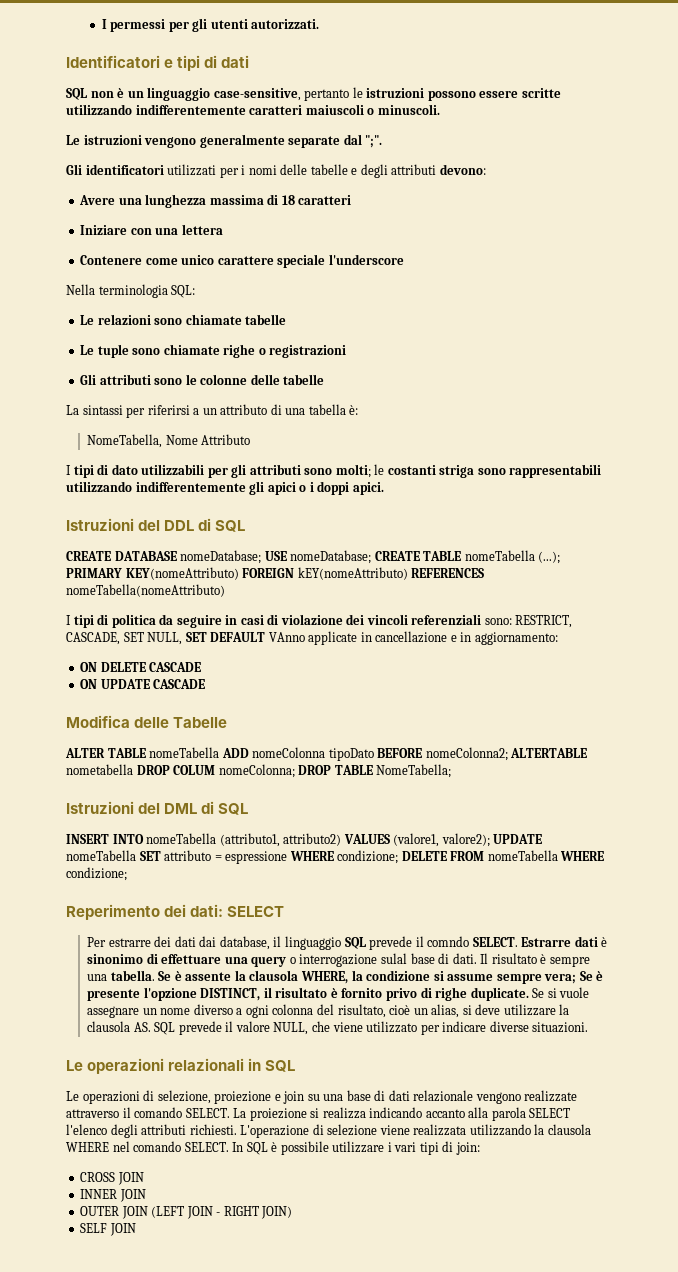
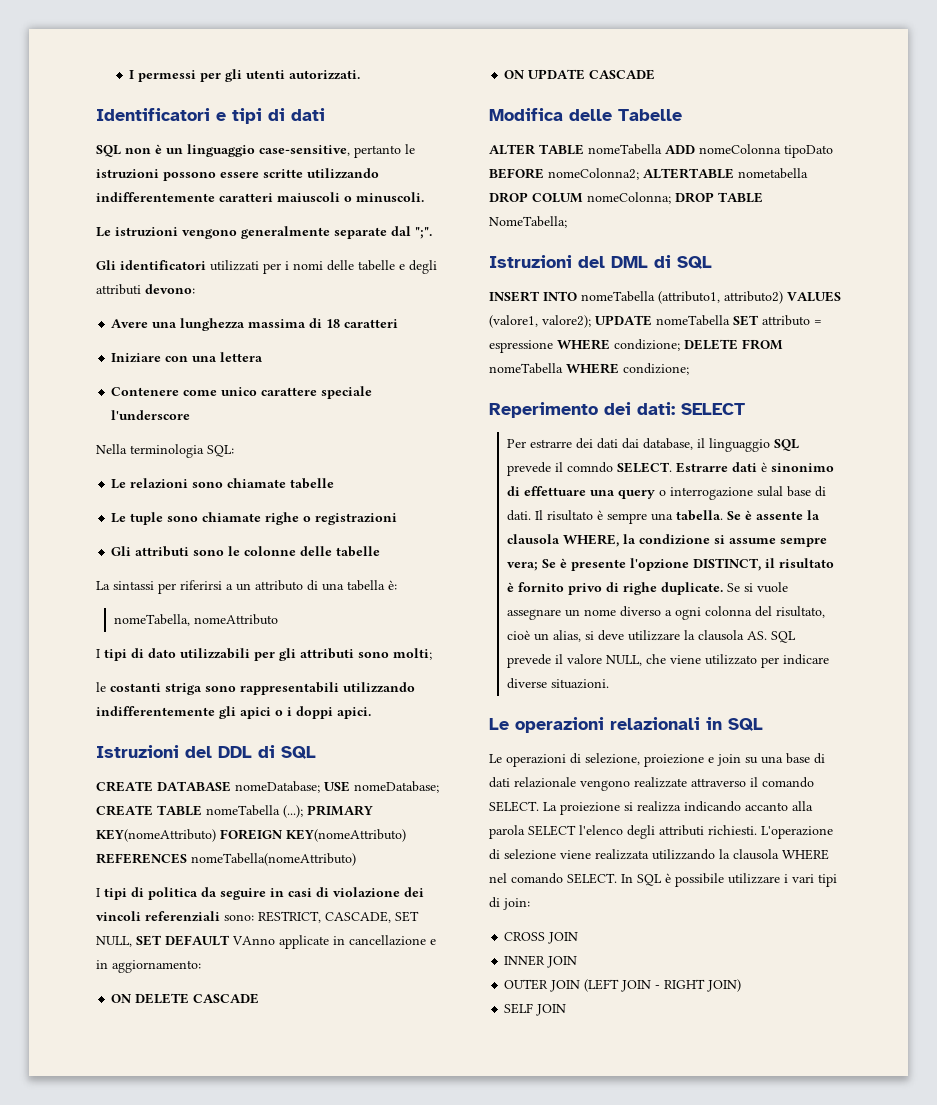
[87,434,251,448] NomeTabella, Nome Attributo -> [113,614,278,626] nomeTabella, nomeAttributo
(371, 471) none -> (432, 654) //
[297,567,408,580] kEY(nomeAttributo) -> [286,829,406,842] KEY(nomeAttributo)

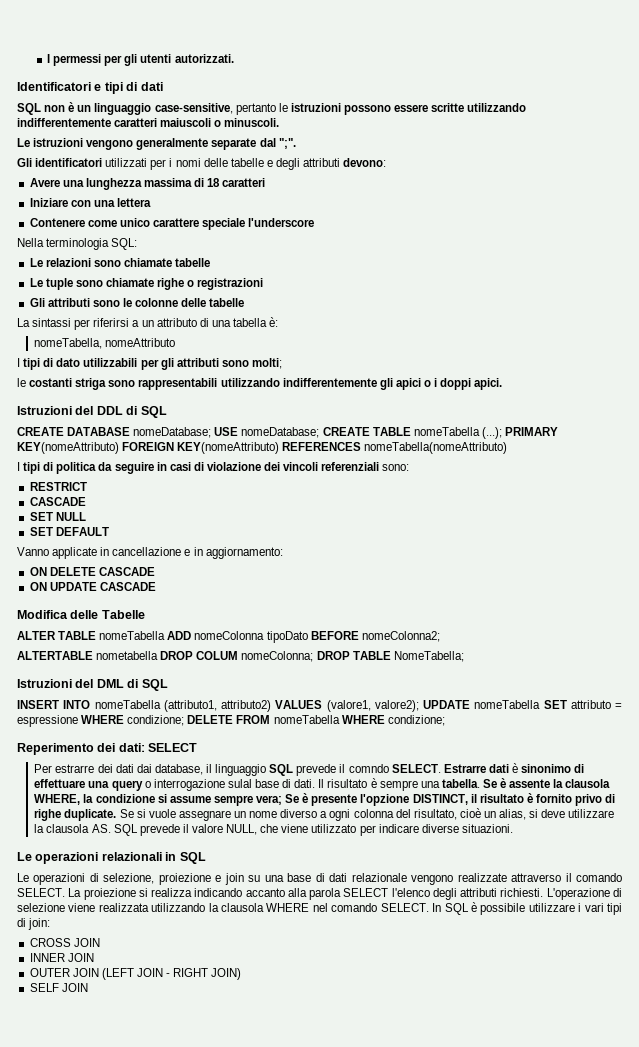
[258,911,419,923] [96,936,132,947] RESTRICT, CASCADE, SET NULL, -> [29,482,87,491] [29,497,86,506] [29,512,86,521] // RESTRICT // CASCADE // SET NULL //
[232,936,275,945] VAnno -> [17,547,49,556] // Vanno
(639, 174) none -> (440, 636) //

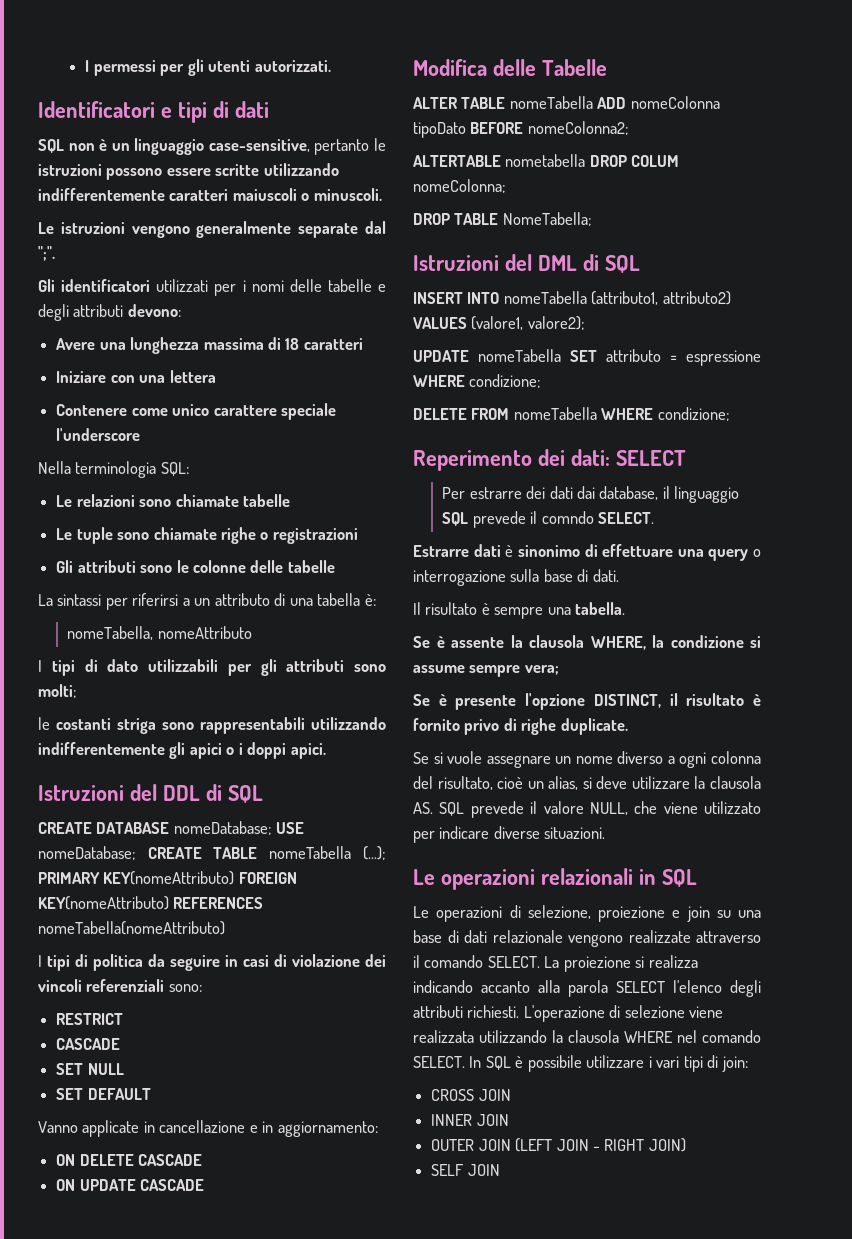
(314, 656) none -> (506, 186) //
(419, 706) none -> (585, 323) //
(185, 720) none -> (542, 381) //
(441, 768) none -> (654, 518) //
[227,779,252,788] sulal -> [510,569,540,582] sulla
(316, 783) none -> (619, 575) //
(480, 783) none -> (626, 608) //
(283, 800) none -> (559, 670) //
(117, 815) none -> (628, 726) //

